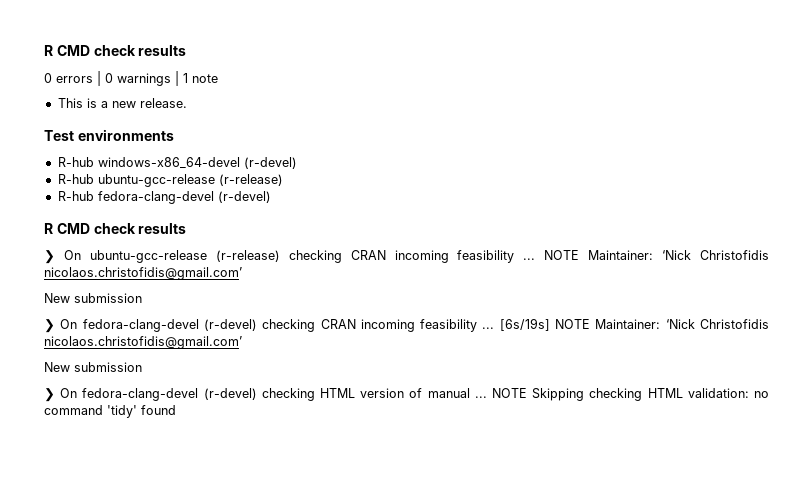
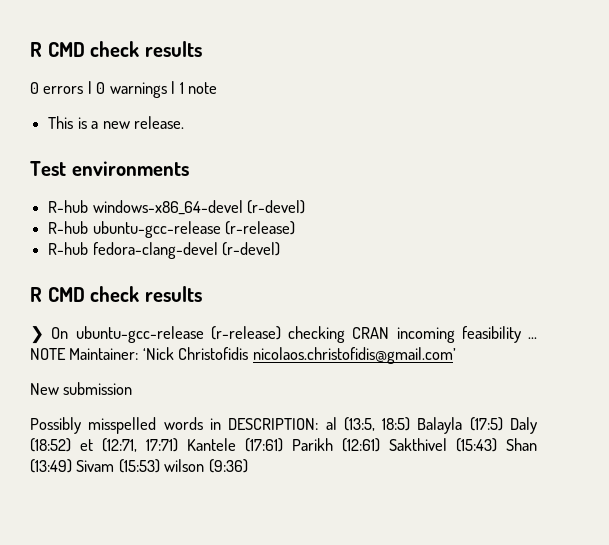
[44,318,769,333] [44,336,242,349] [44,362,142,372] [44,388,769,402] [44,405,176,418] ❯ On fedora-clang-devel (r-devel) checking CRAN incoming feasibility ... [6s/19s] NOTE Maintainer: ‘Nick Christofidis nicolaos.christofidis@gmail.com’ // New submission // ❯ On fedora-clang-devel (r-devel) checking HTML version of manual ... NOTE Skipping checking HTML validation: no command 'tidy' found -> [30,417,538,434] [30,438,537,452] [30,459,248,473] Possibly misspelled words in DESCRIPTION: al (13:5, 18:5) Balayla (17:5) Daly (18:52) et (12:71, 17:71) Kantele (17:61) Parikh (12:61) Sakthivel (15:43) Shan (13:49) Sivam (15:53) wilson (9:36)

